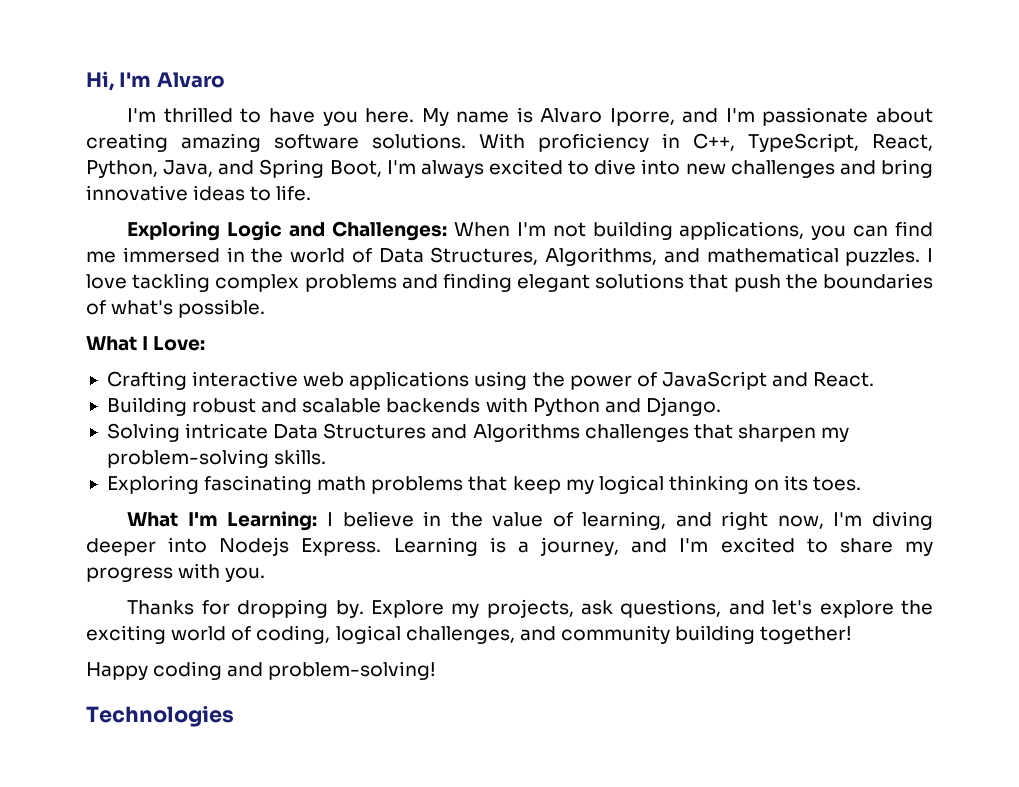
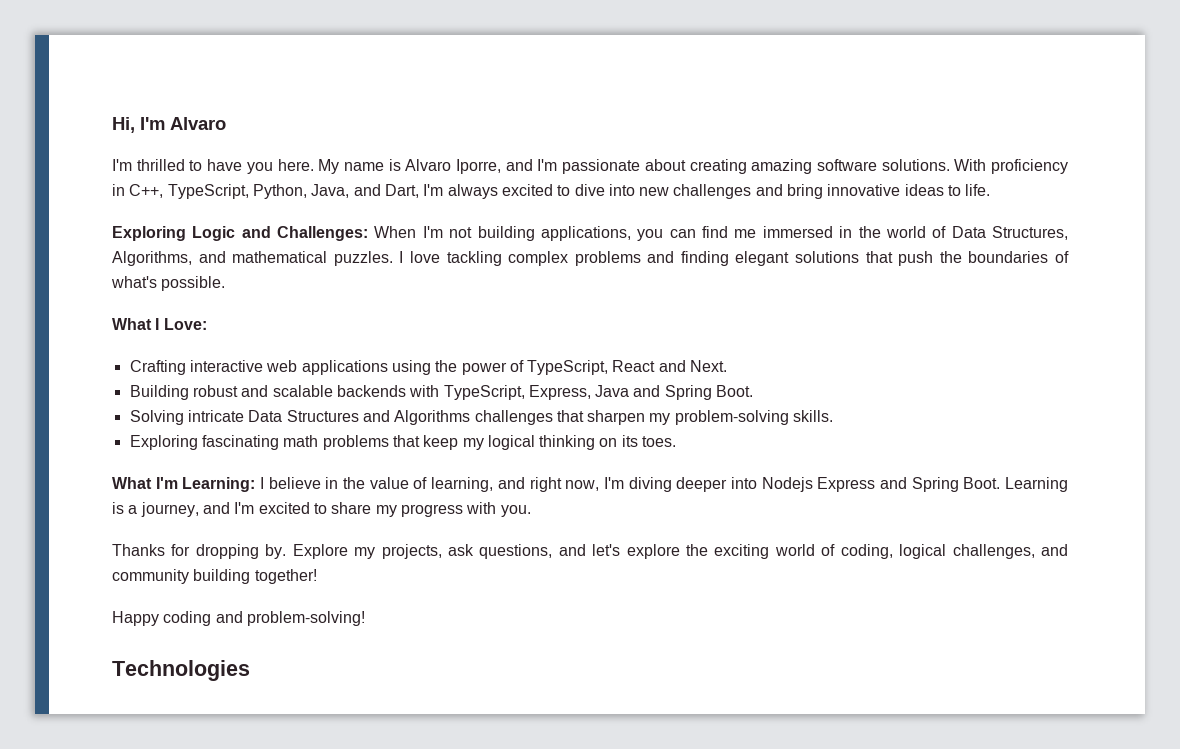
[872,134,933,151] React, -> (249, 191) none
[259,159,382,178] Spring Boot, -> [384,184,419,198] Dart,
[661,371,875,390] JavaScript and React. -> [527,360,728,375] TypeScript, React and Next.
[532,397,721,416] Python and Django. -> [443,385,754,400] TypeScript, Express, Java and Spring Boot.
[301,538,382,556] Express. -> [817,477,1001,492] Express and Spring Boot.

